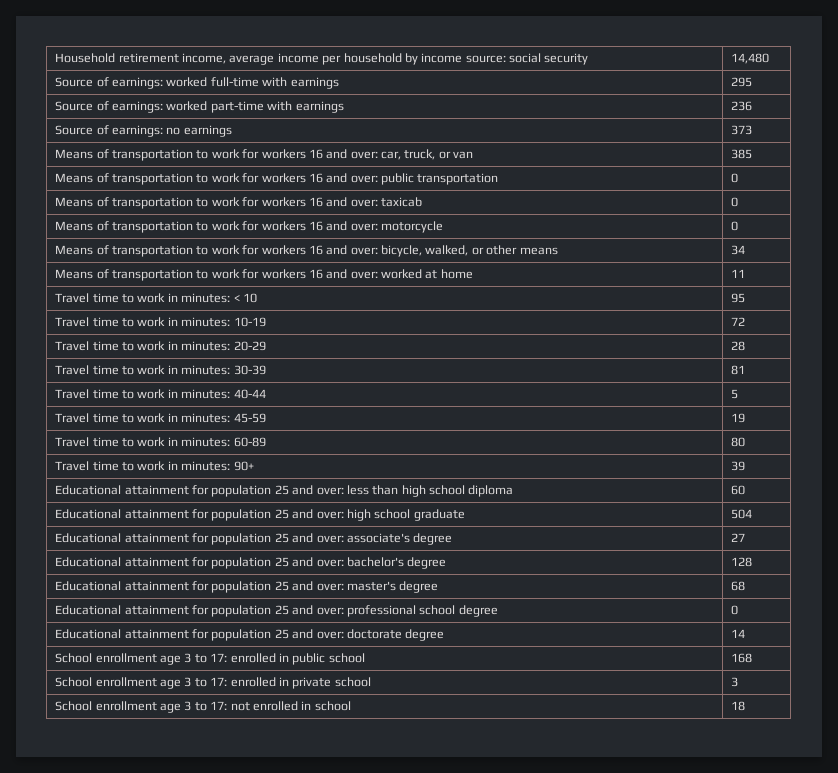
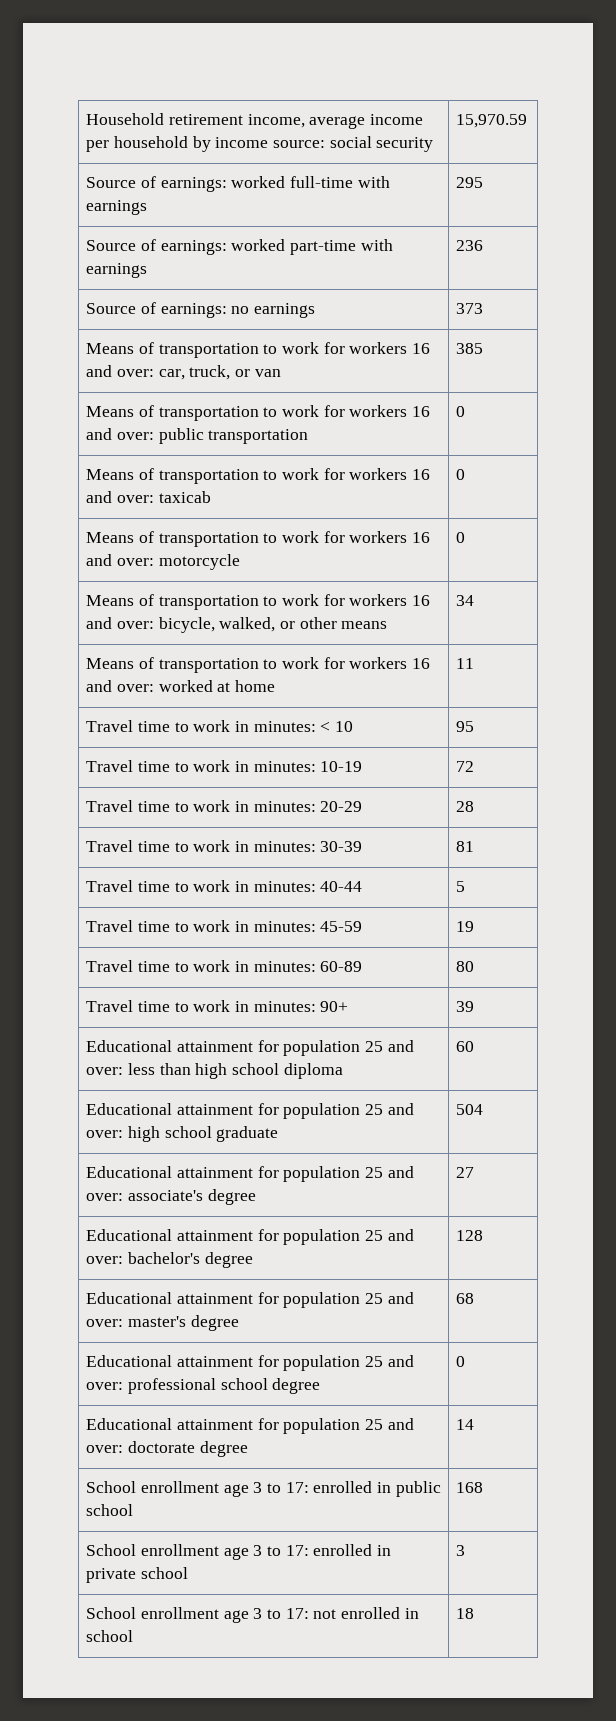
[731,53,770,64] 14,480 -> [456,114,528,128] 15,970.59

